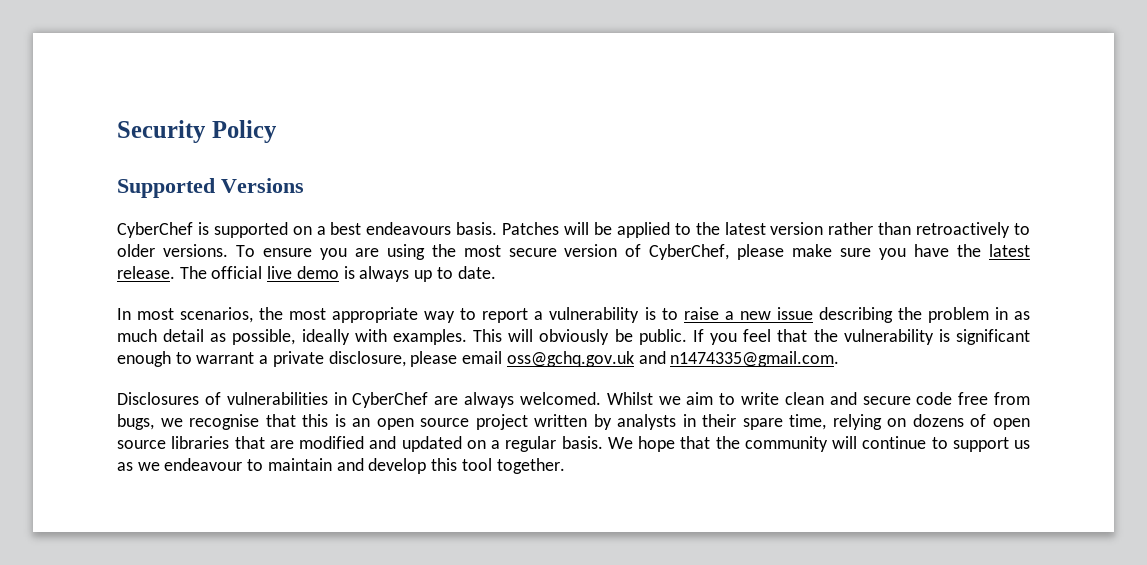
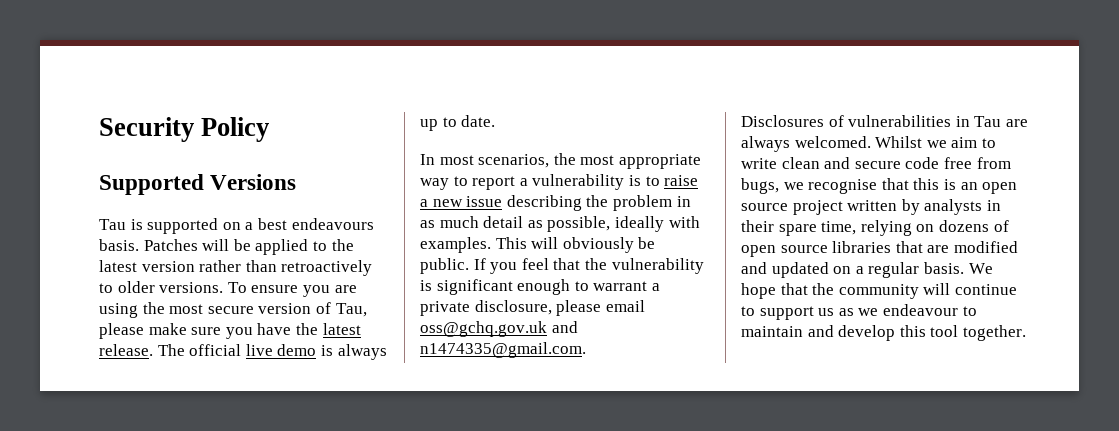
[117,222,193,238] CyberChef -> [99,219,126,230] Tau
[649,244,730,260] CyberChef, -> [335,303,367,317] Tau,
[352,392,429,408] CyberChef -> [974,116,1002,127] Tau

